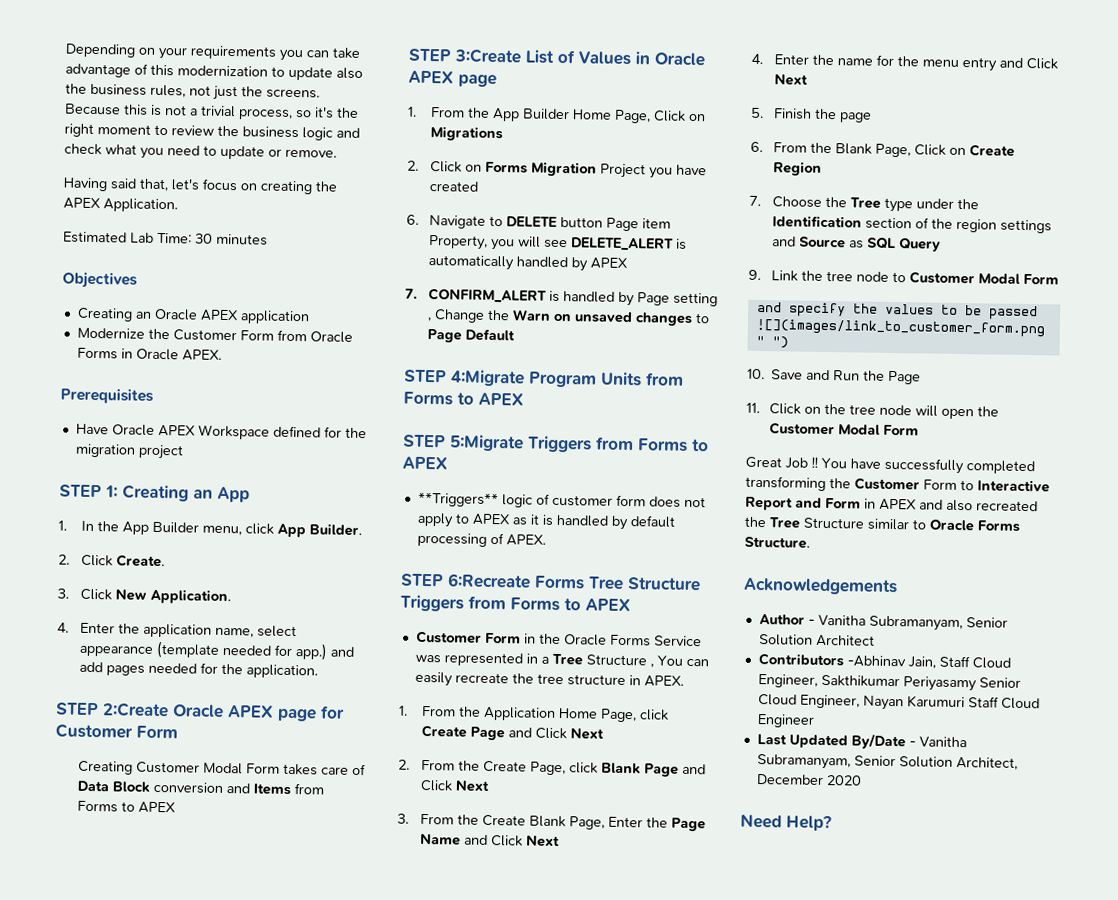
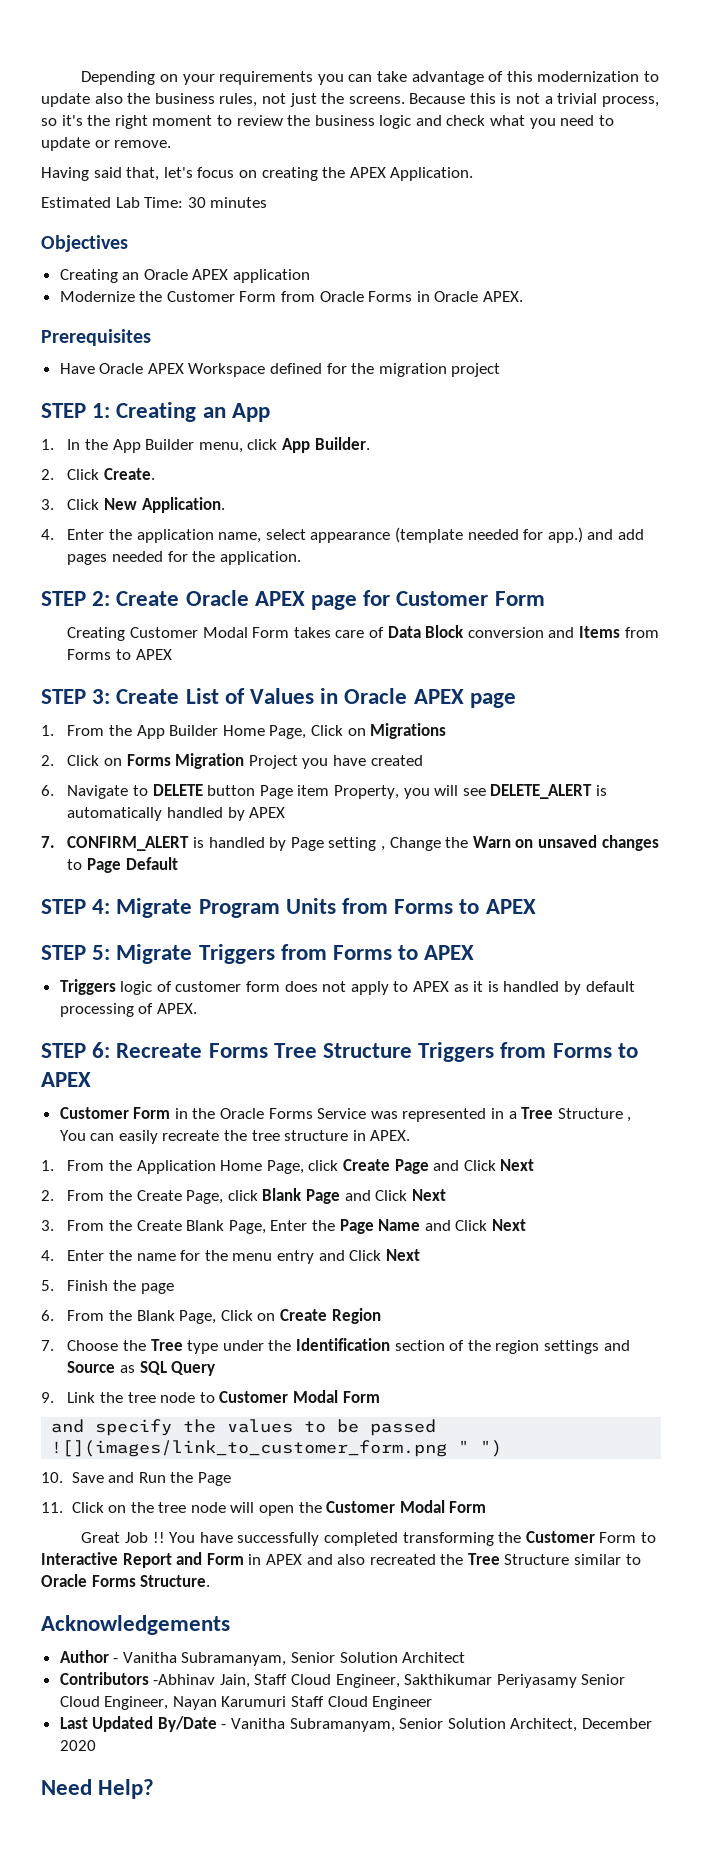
[102,702,169,718] 2:Create -> [92,591,180,606] 2: Create
[454,48,522,64] 3:Create -> [92,689,180,704] 3: Create
[450,369,525,387] 4:Migrate -> [92,898,193,918] 4: Migrate
[449,434,709,453] [402,456,448,470] [417,491,499,508] 5:Migrate Triggers from Forms to APEX // **Triggers** -> [92,944,475,964] [59,979,116,995] 5: Migrate Triggers from Forms to APEX // Triggers
[447,573,531,589] 6:Recreate -> [92,1042,203,1058] 6: Recreate

